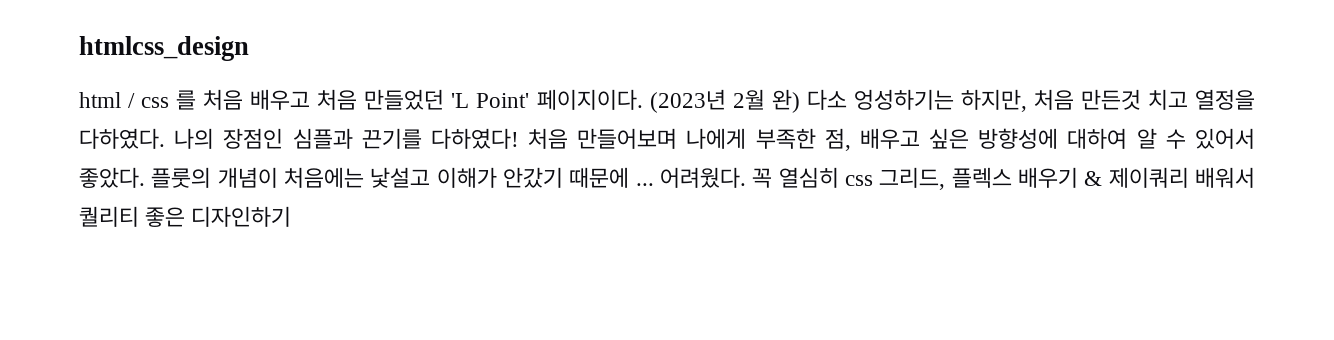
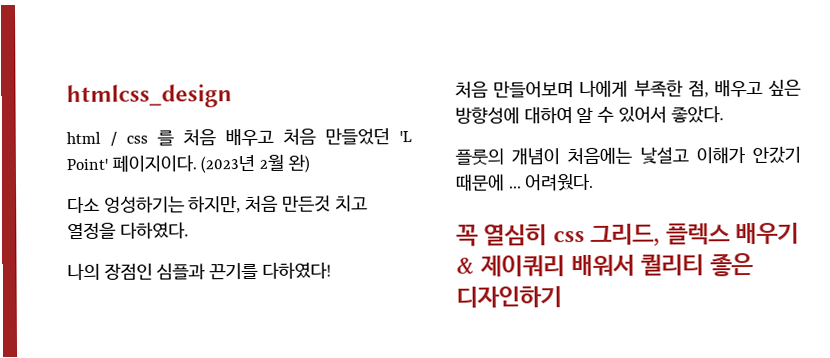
(800, 101) none -> (310, 163) //
(165, 138) none -> (189, 230) //
(519, 138) none -> (331, 270) //
(145, 177) none -> (724, 115) //
(746, 177) none -> (595, 182) //

